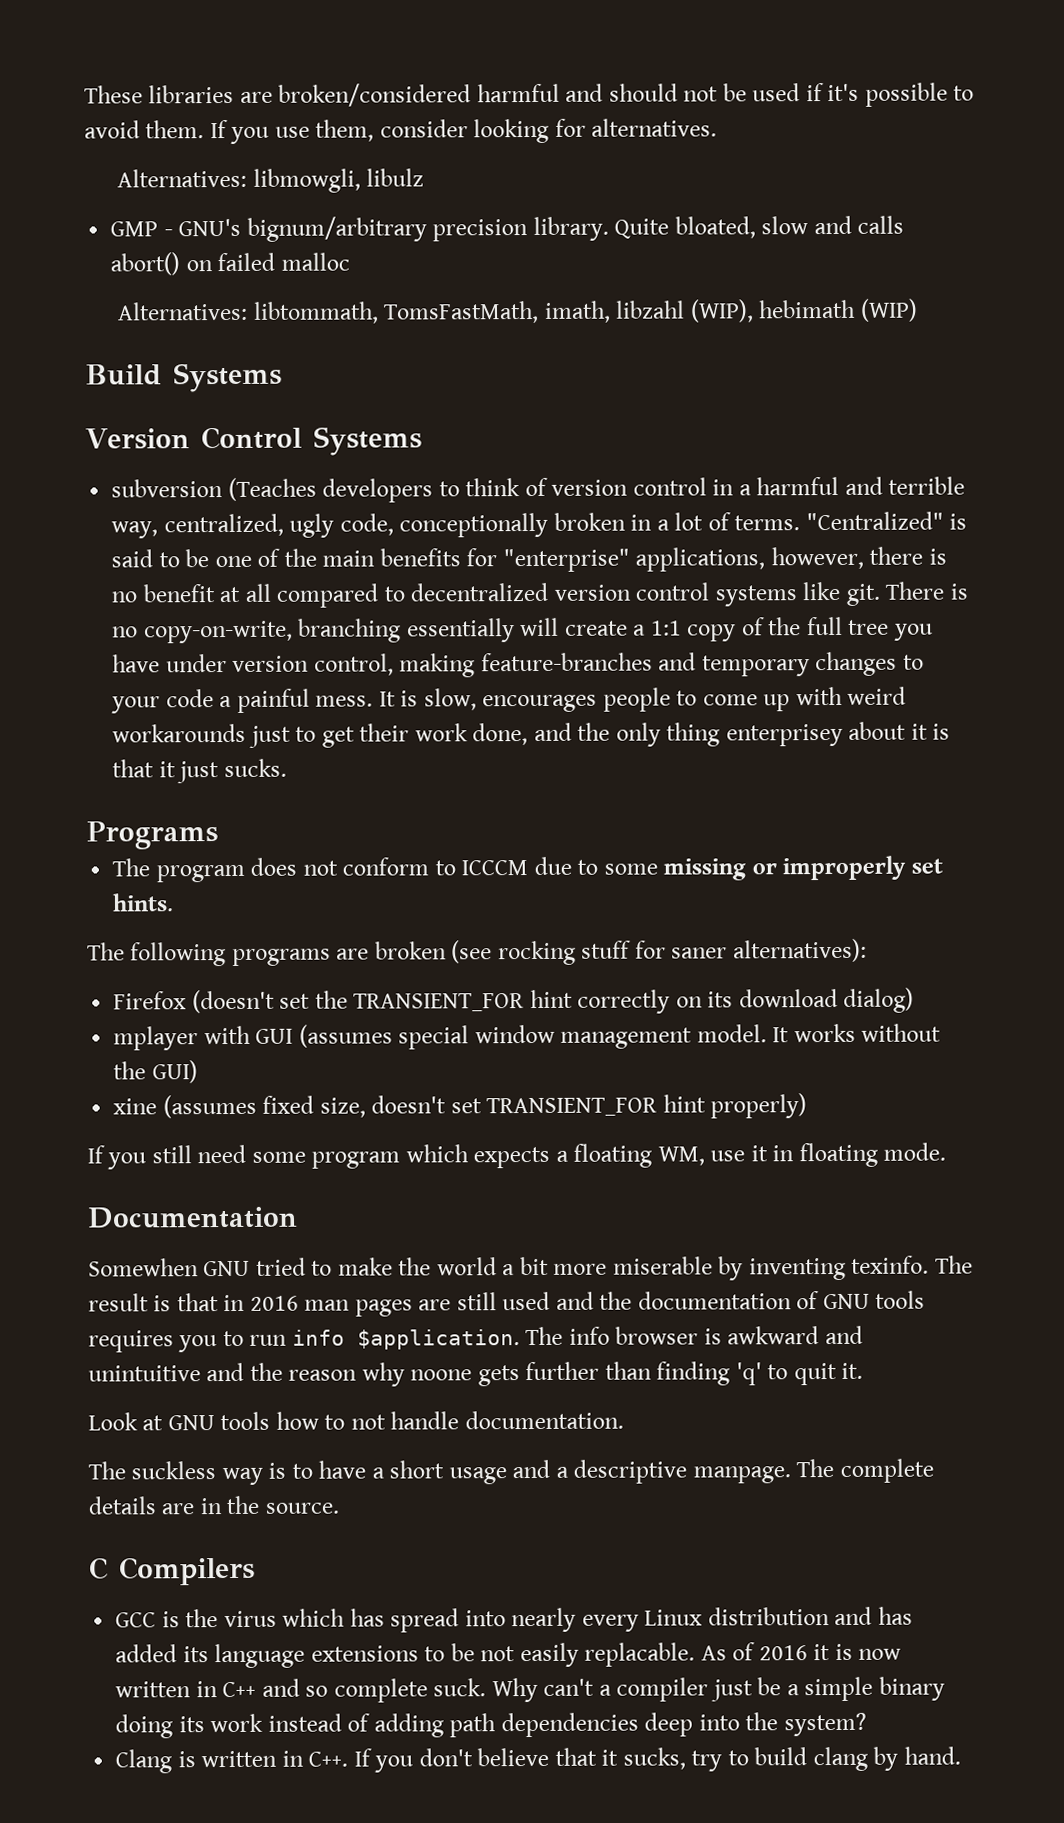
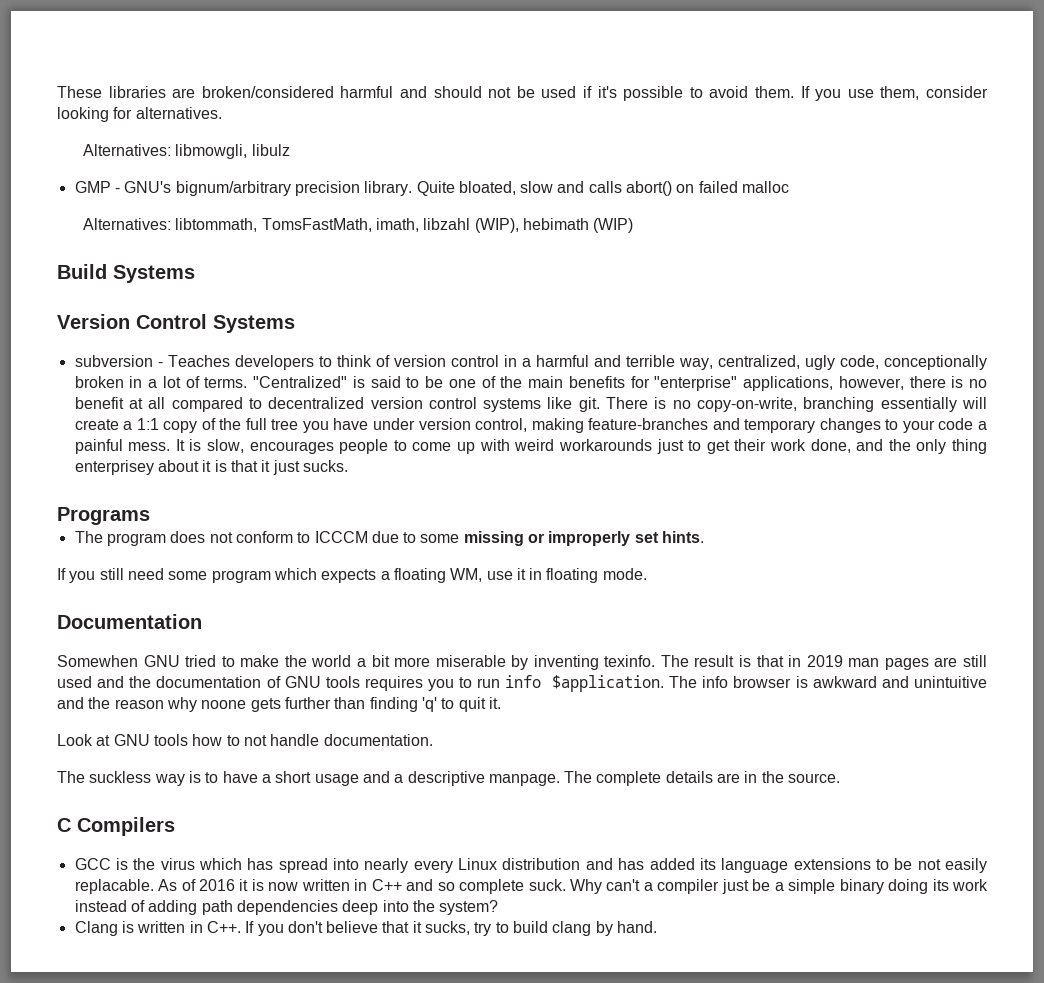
[227,477,317,502] (Teaches -> [157,355,230,367] - Teaches
[87,938,867,967] [113,987,915,1014] [113,1023,942,1051] [113,1060,198,1084] [113,1093,808,1119] // The following programs are broken (see rocking stuff for saner alternatives): // Firefox (doesn't set the TRANSIENT_FOR hint correctly on its download dialog) // mplayer with GUI (assumes special window management model. It works without the GUI) // xine (assumes fixed size, doesn't set TRANSIENT_FOR hint properly) -> (705, 537) none
[249,1295,299,1311] 2016 -> [806,655,843,667] 2019

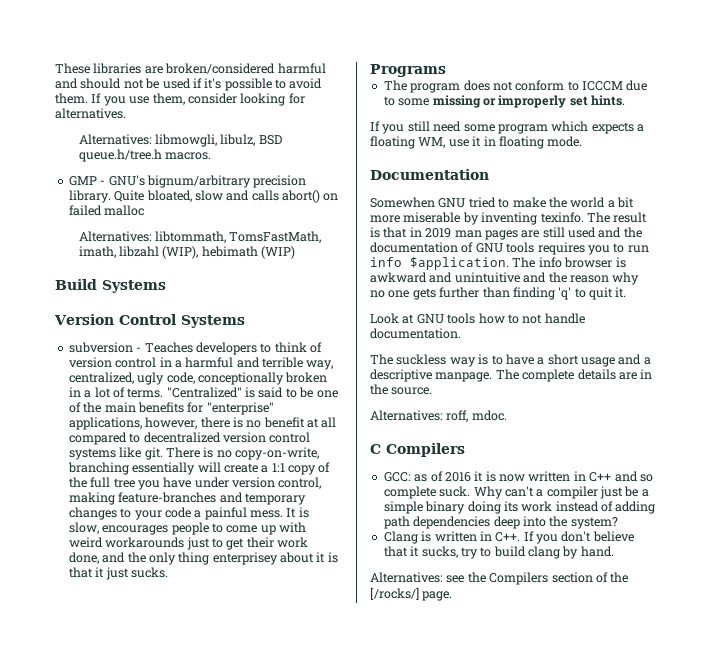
[251,144,290,156] libulz -> [220,134,282,146] [78,149,212,162] libulz, BSD queue.h/tree.h macros.
[201,700,247,709] noone -> [370,290,410,298] no one
(841, 778) none -> [370,410,507,422] // Alternatives: roff, mdoc.
[74,858,987,873] [74,879,178,894] GCC is the virus which has spread into nearly every Linux distribution and has added its language extensions to be not easily replacable. As -> [383,472,428,482] GCC: as
(658, 927) none -> [370,572,629,585] [370,587,453,601] // Alternatives: see the Compilers section of the [/rocks/] page.

